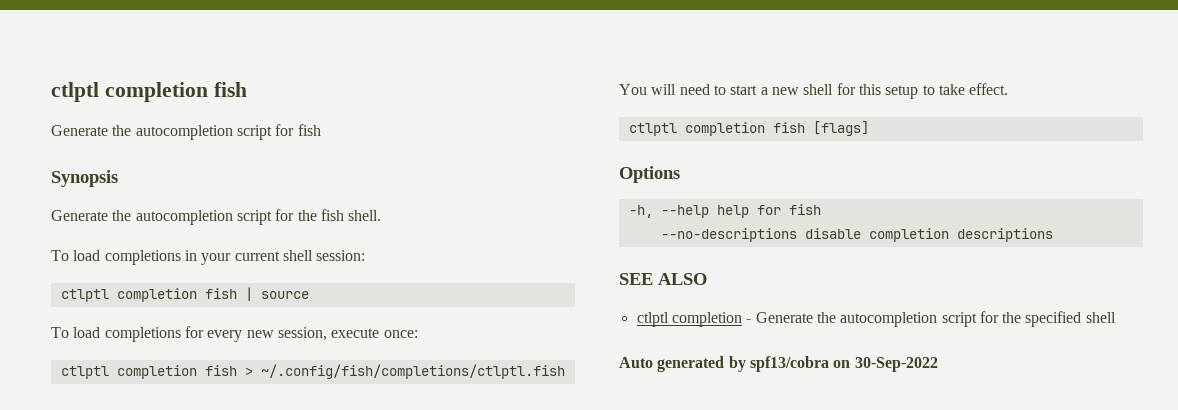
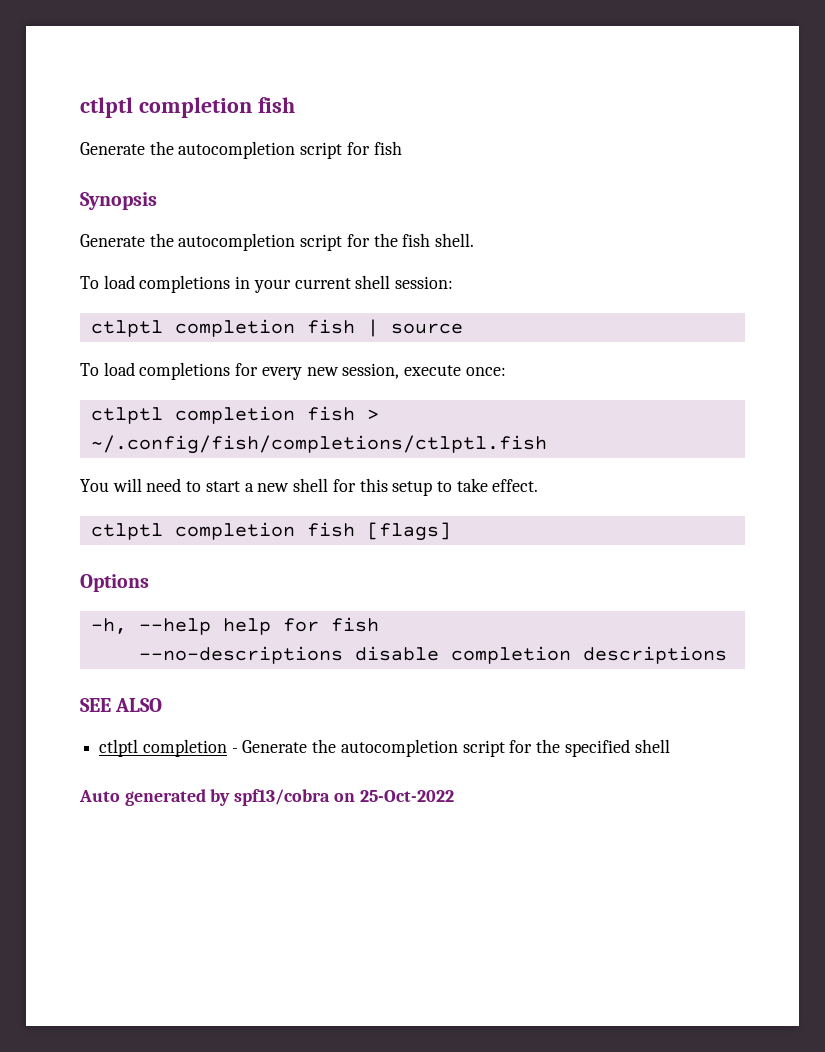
[854,357,938,372] 30-Sep-2022 -> [359,790,454,802] 25-Oct-2022

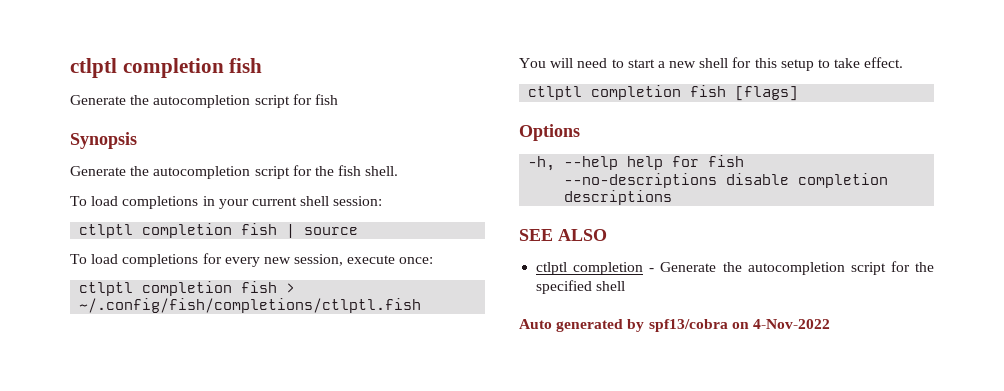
[359,790,454,802] 25-Oct-2022 -> [752,319,830,329] 4-Nov-2022

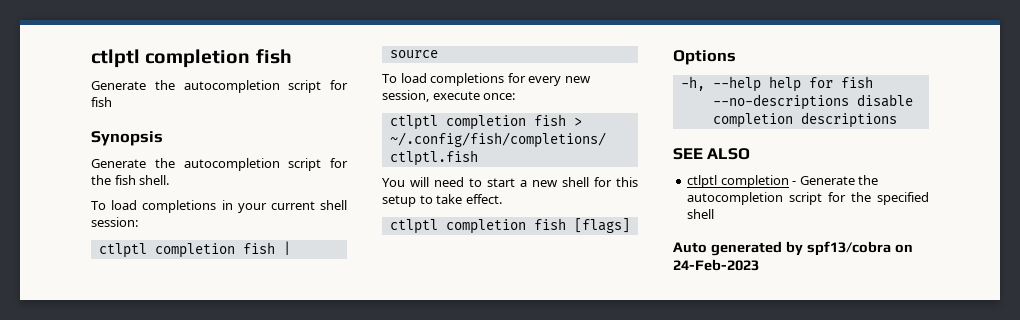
[752,319,830,329] 4-Nov-2022 -> [673,259,759,271] 24-Feb-2023

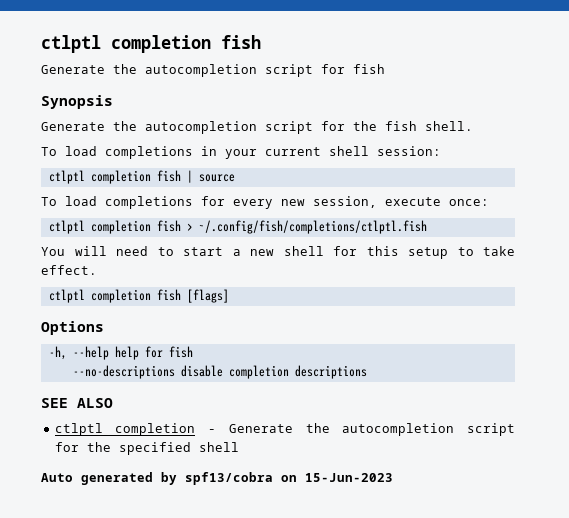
[673,259,759,271] 24-Feb-2023 -> [305,473,393,482] 15-Jun-2023

